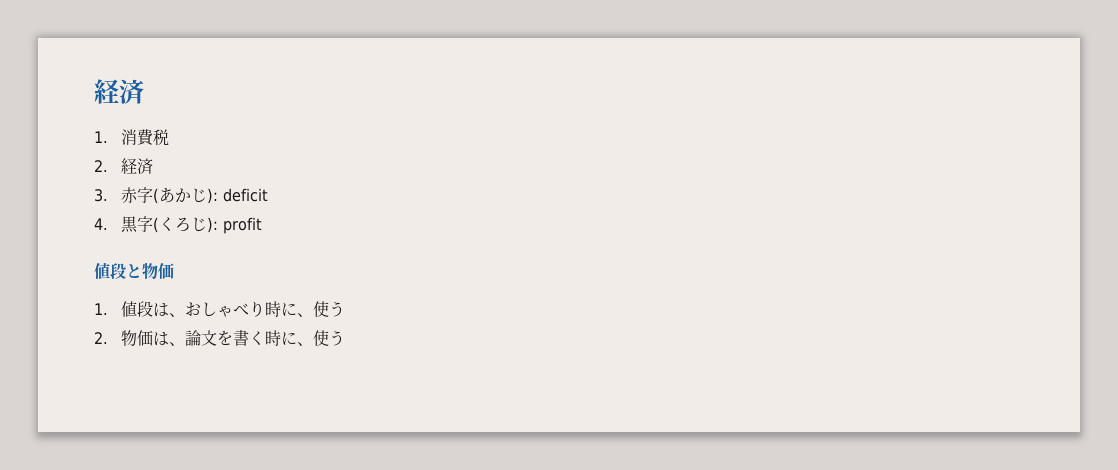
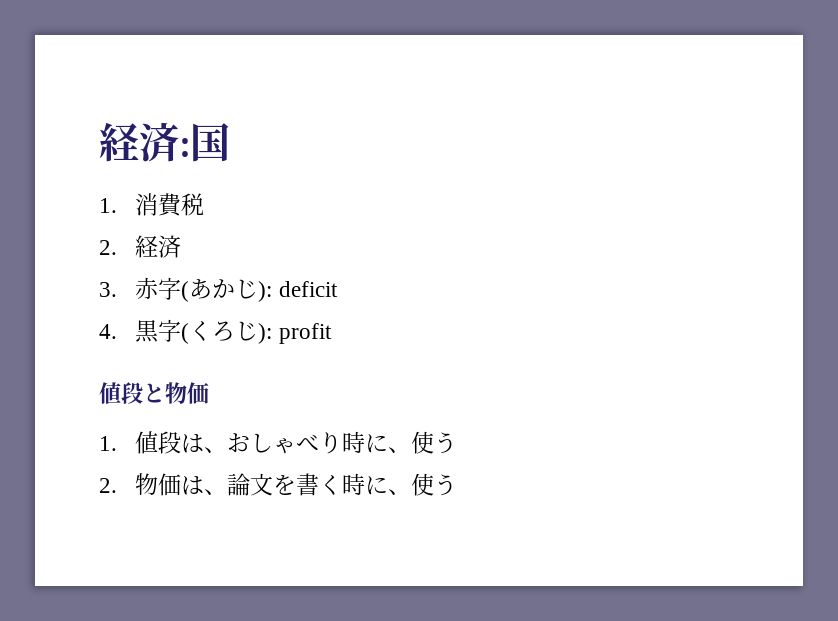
[94,79,144,104] 経済 -> [99,122,230,162] 経済:国

